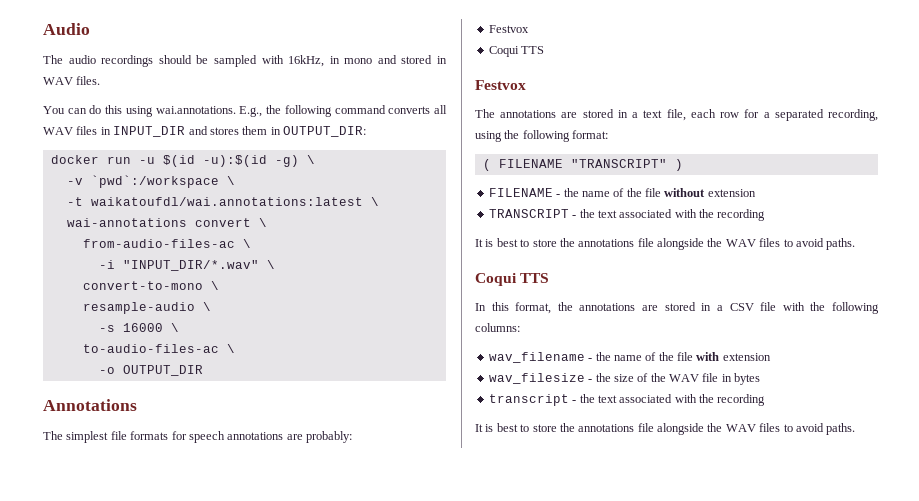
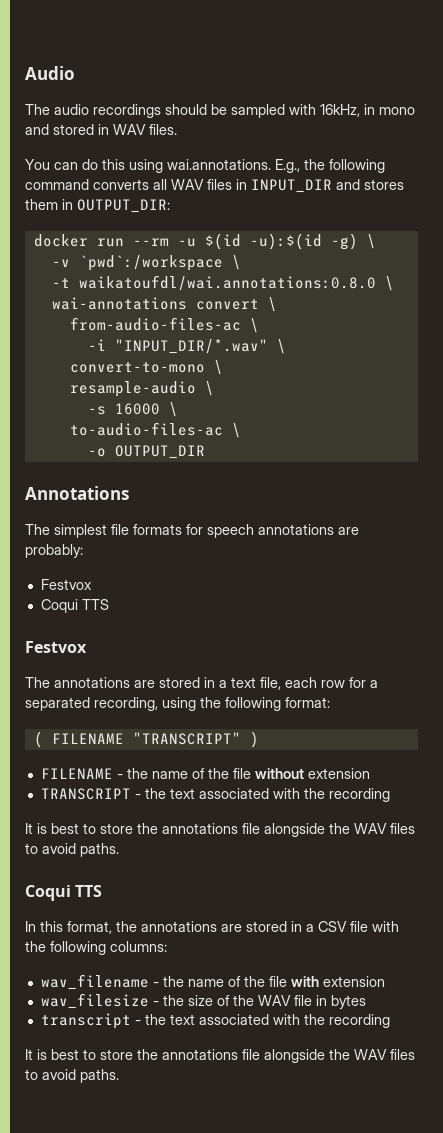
(131, 160) none -> [132,238,169,246] --rm
[90,197,363,206] waikatoufdl/wai.annotations:latest -> [78,275,376,291] waikatoufdl/wai.annotations:0.8.0

